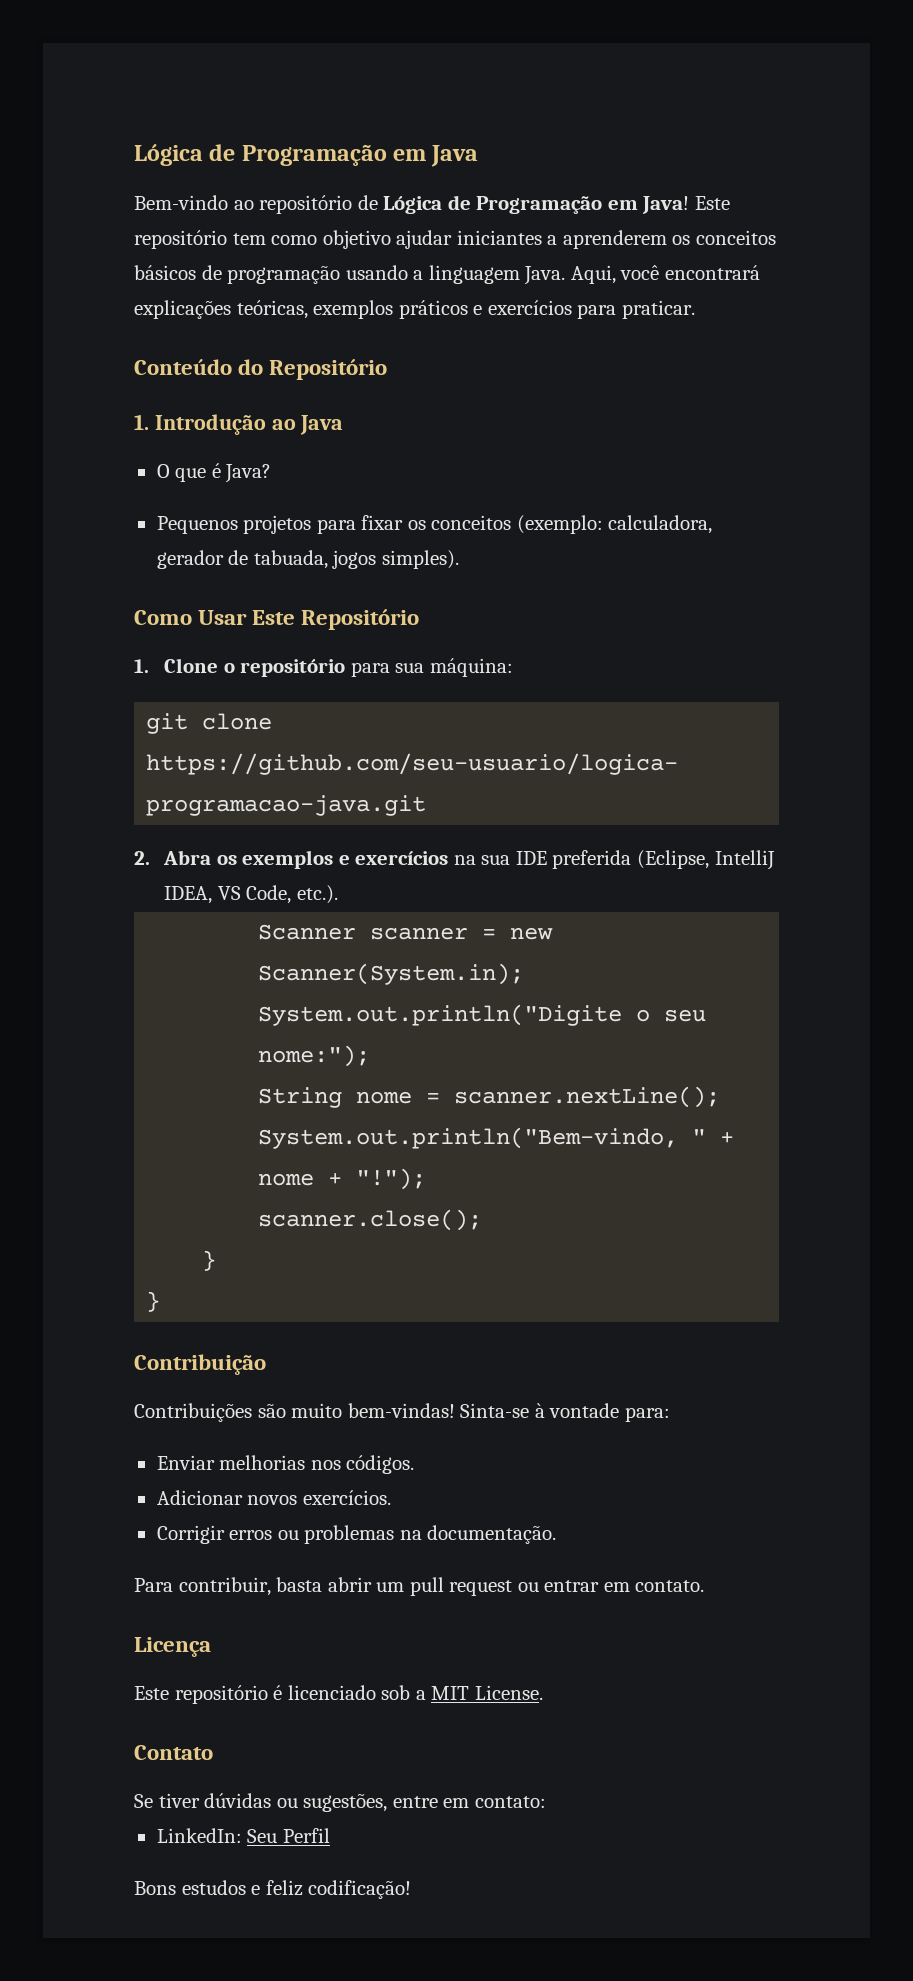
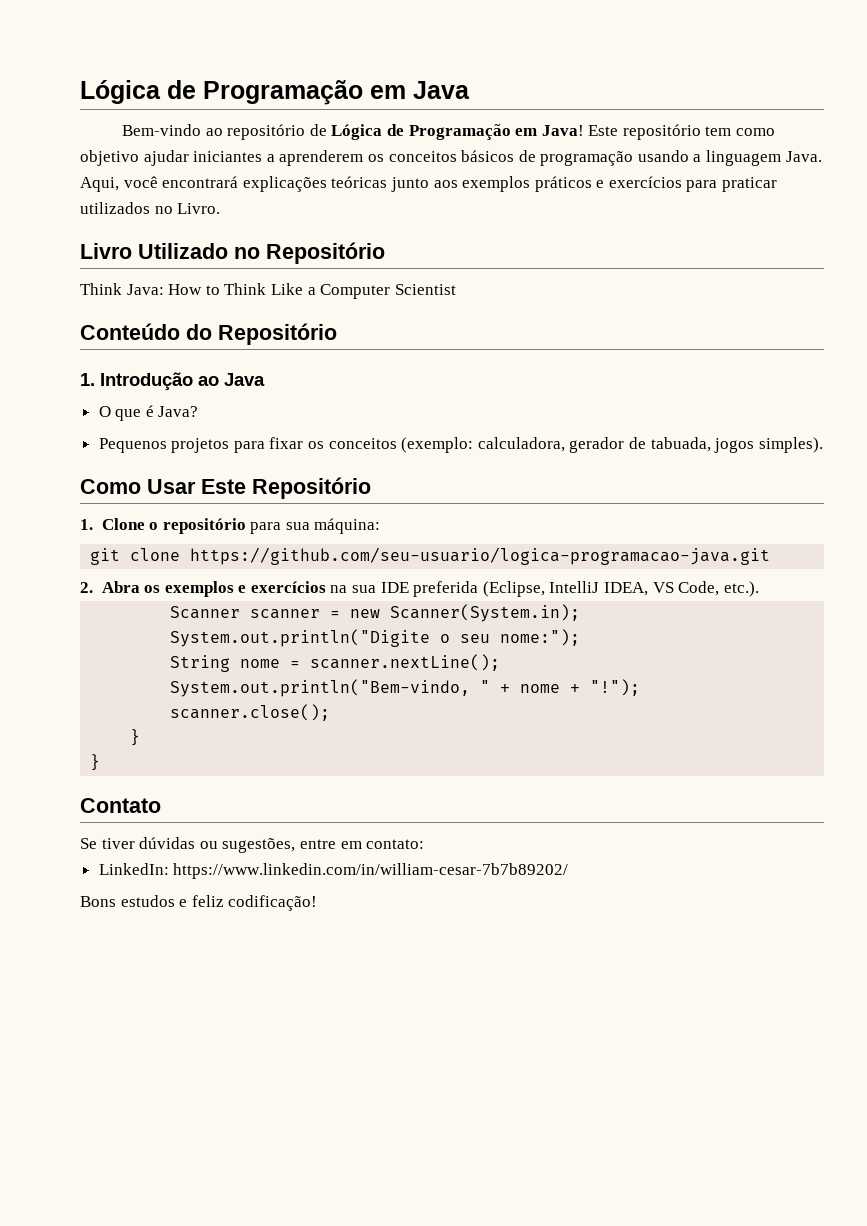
[236,300,308,319] teóricas, -> [331,176,458,192] teóricas junto aos
[621,300,695,319] praticar. -> [722,177,778,192] [80,202,221,214] [80,242,385,264] [80,283,456,299] praticar utilizados no Livro. // Livro Utilizado no Repositório // Think Java: How to Think Like a Computer Scientist
[134,1354,266,1375] [134,1403,670,1422] [156,1455,415,1474] [156,1490,391,1505] [156,1525,557,1544] [134,1577,705,1596] [134,1637,211,1657] [134,1685,543,1704] // Contribuição // Contribuições são muito bem-vindas! Sinta-se à vontade para: // Enviar melhorias nos códigos. // Adicionar novos exercícios. // Corrigir erros ou problemas na documentação. // Para contribuir, basta abrir um pull request ou entrar em contato. // Licença // Este repositório é licenciado sob a MIT License. -> (101, 762) none
[247,1828,330,1843] Seu Perfil -> [173,863,569,879] https://www.linkedin.com/in/william-cesar-7b7b89202/

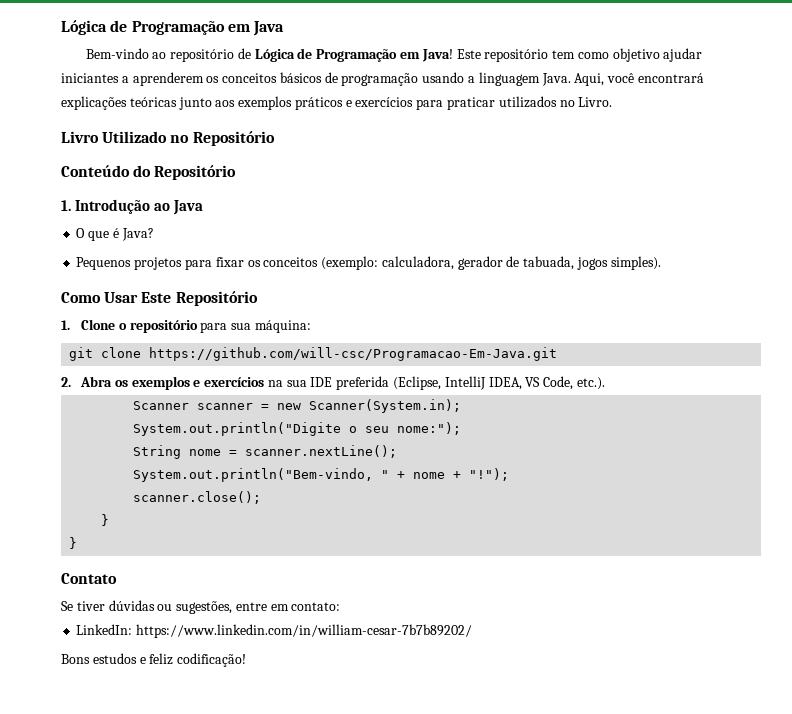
[80,283,456,299] // Think Java: How to Think Like a Computer Scientist -> (275, 138) none
[190,547,771,565] https://github.com/seu-usuario/logica-programacao-java.git -> [149,347,558,361] https://github.com/will-csc/Programacao-Em-Java.git

